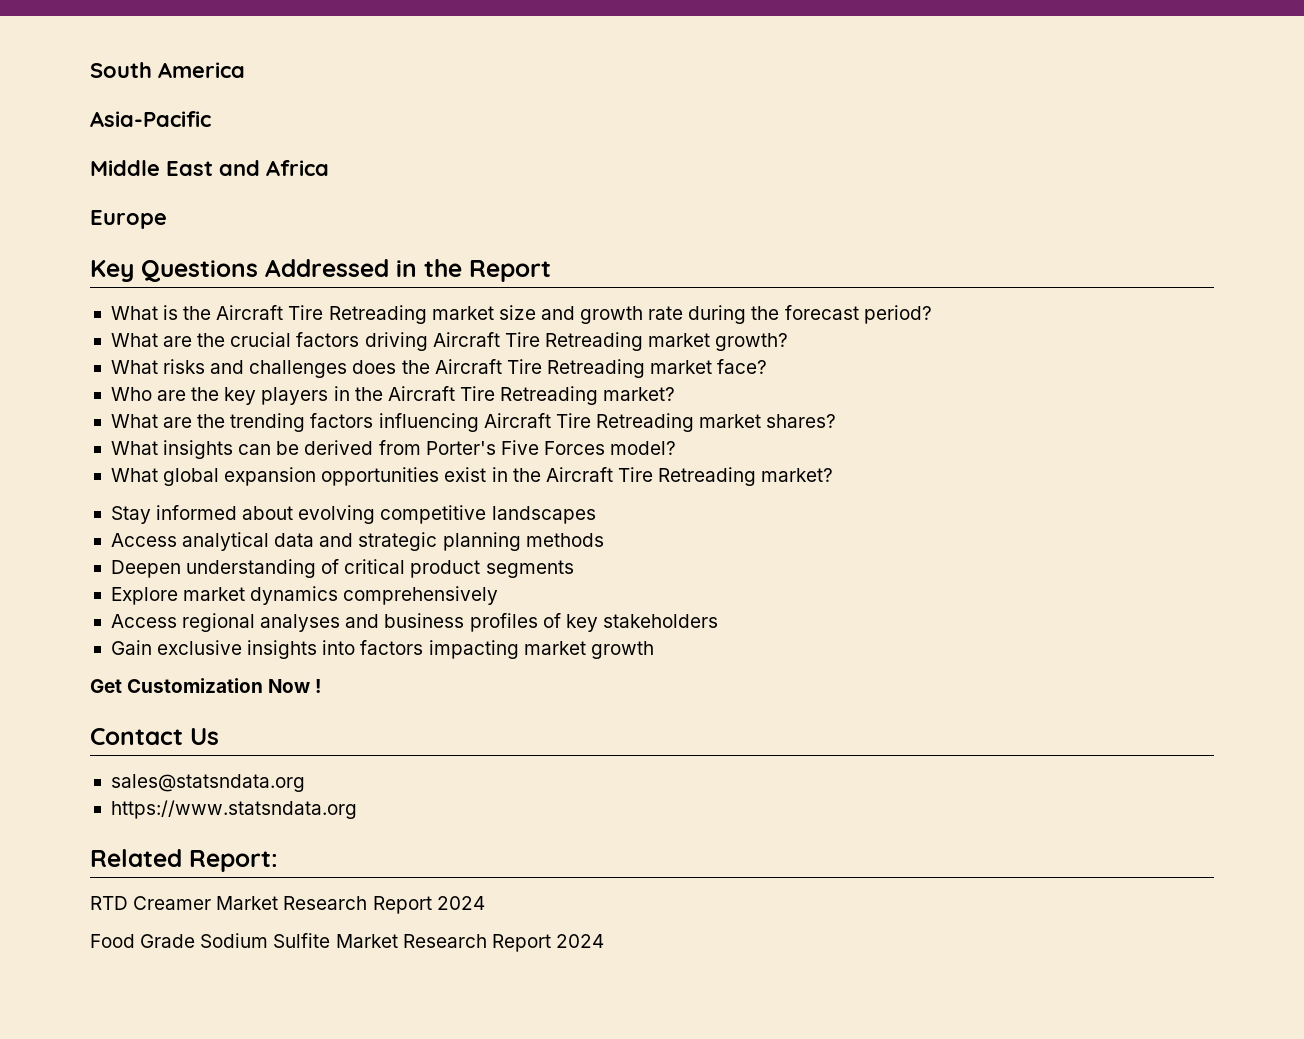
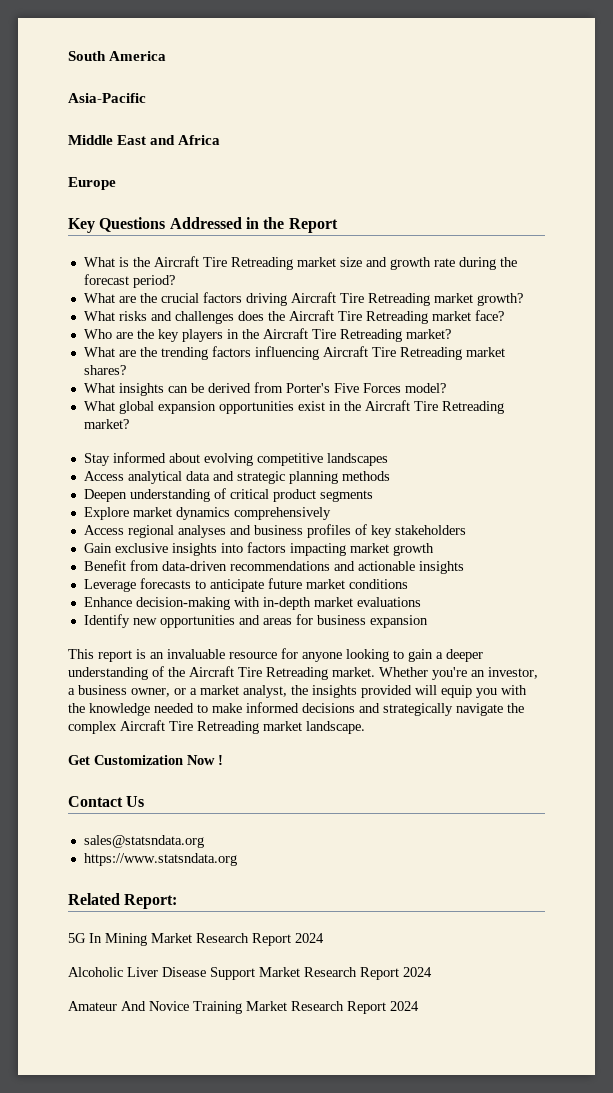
(654, 650) none -> [83,560,464,574] [83,578,408,592] [83,597,421,610] [83,614,428,628] [68,648,483,662] [68,666,538,680] [68,685,527,698] [68,702,524,716] [68,720,365,734] // Benefit from data-driven recommendations and actionable insights // Leverage forecasts to anticipate future market conditions // Enhance decision-making with in-depth market evaluations // Identify new opportunities and areas for business expansion // This report is an invaluable resource for anyone looking to gain a deeper understanding of the Aircraft Tire Retreading market. Whether you're an investor, a business owner, or a market analyst, the insights provided will equip you with the knowledge needed to make informed decisions and strategically navigate the complex Aircraft Tire Retreading market landscape.
[90,896,485,914] [90,933,604,952] RTD Creamer Market Research Report 2024 // Food Grade Sodium Sulfite Market Research Report 2024 -> [68,933,324,946] [68,967,432,980] [68,1001,419,1014] 5G In Mining Market Research Report 2024 // Alcoholic Liver Disease Support Market Research Report 2024 // Amateur And Novice Training Market Research Report 2024

